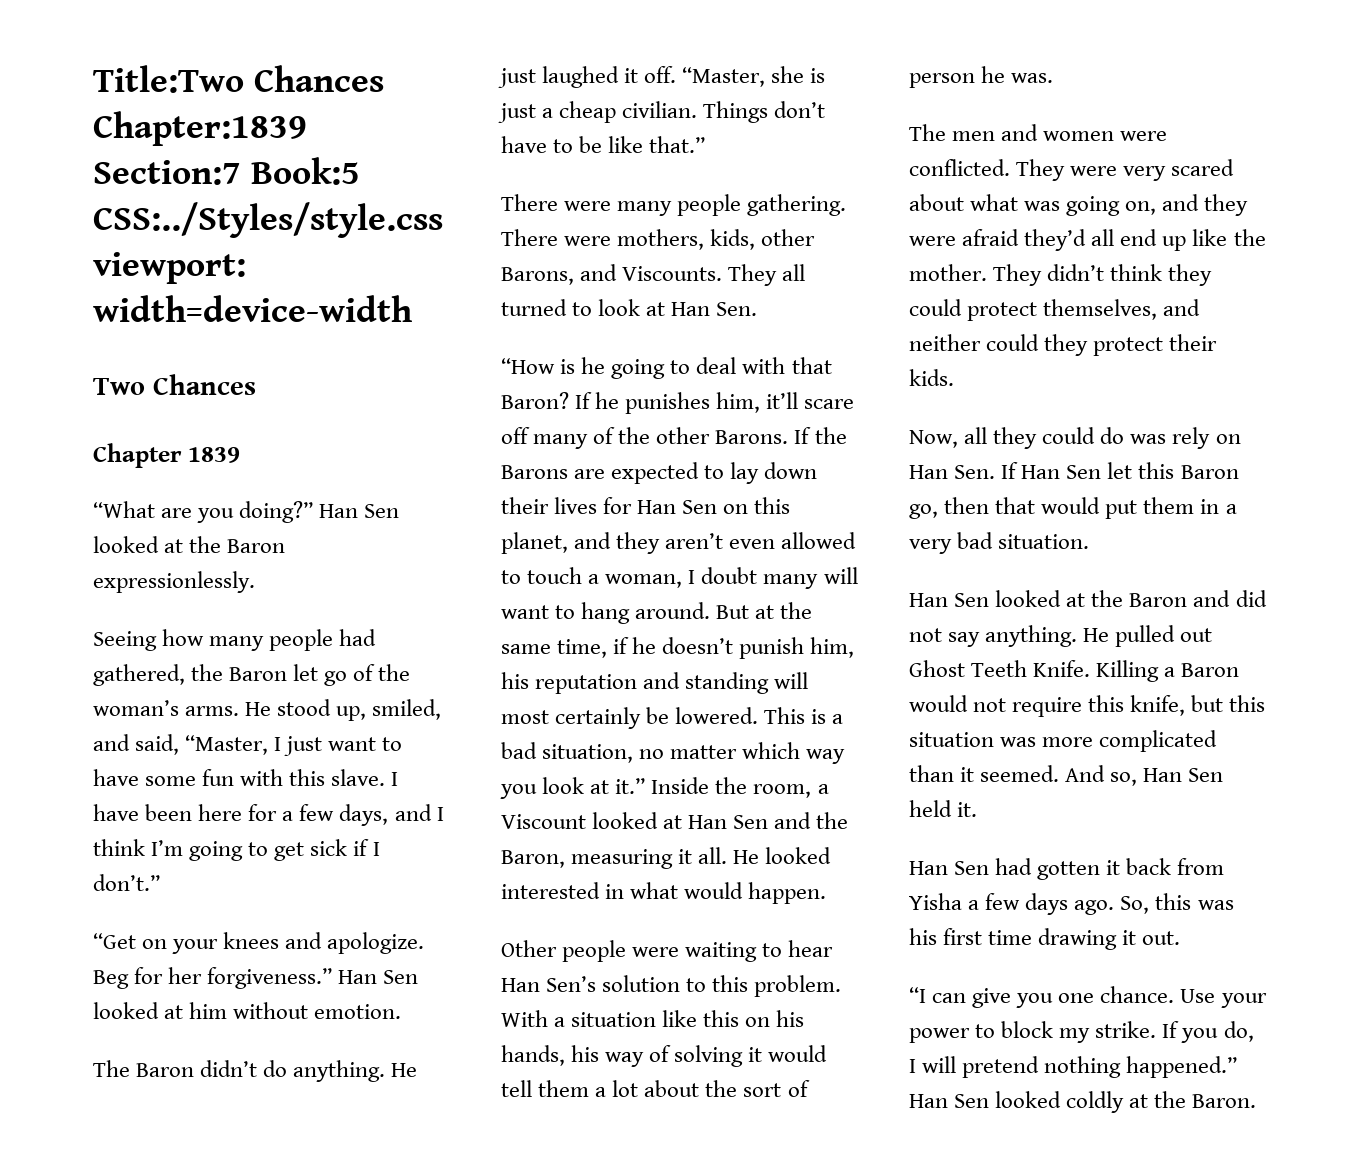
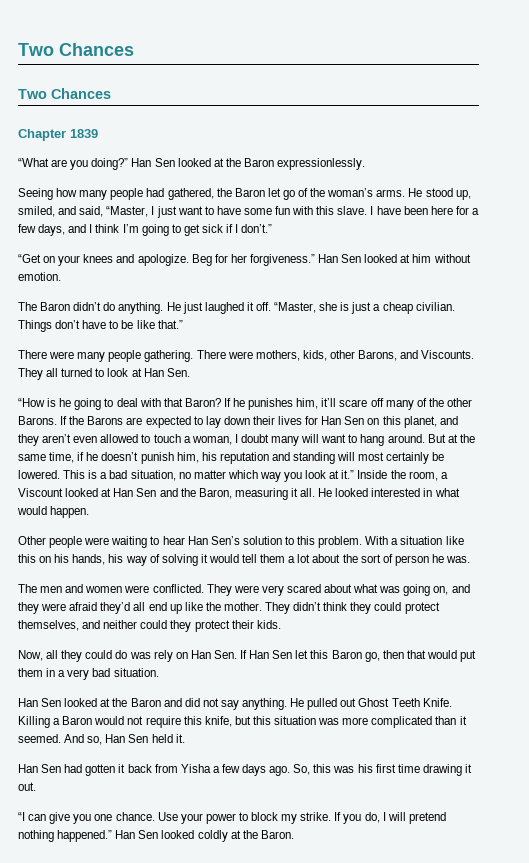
[93,65,384,93] [93,111,307,146] [93,157,360,185] [93,202,443,238] [93,252,246,284] [93,295,412,322] Title:Two Chances Chapter:1839 Section:7 Book:5 CSS:../Styles/style.css viewport: width=device-width -> [18,43,134,56] Two Chances

